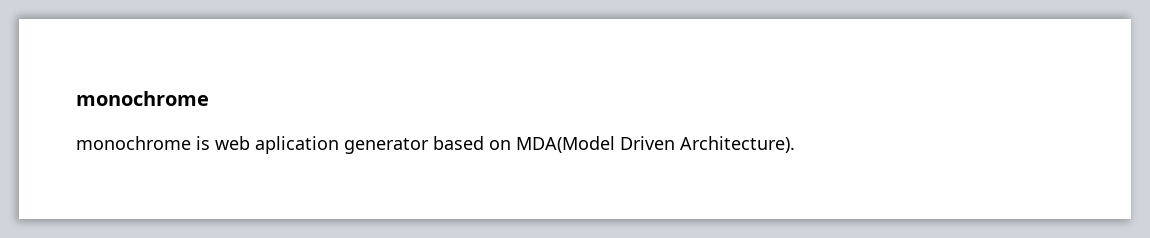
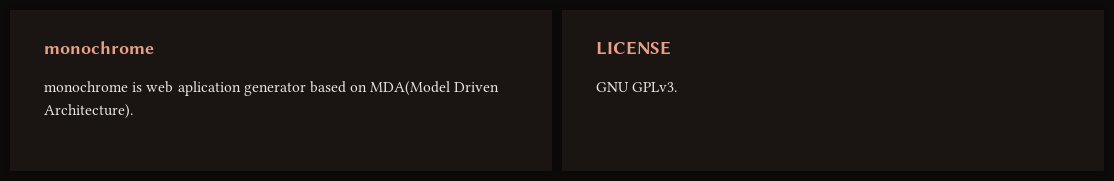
(795, 144) none -> [596,41,671,55] [596,82,678,92] // LICENSE // GNU GPLv3.

